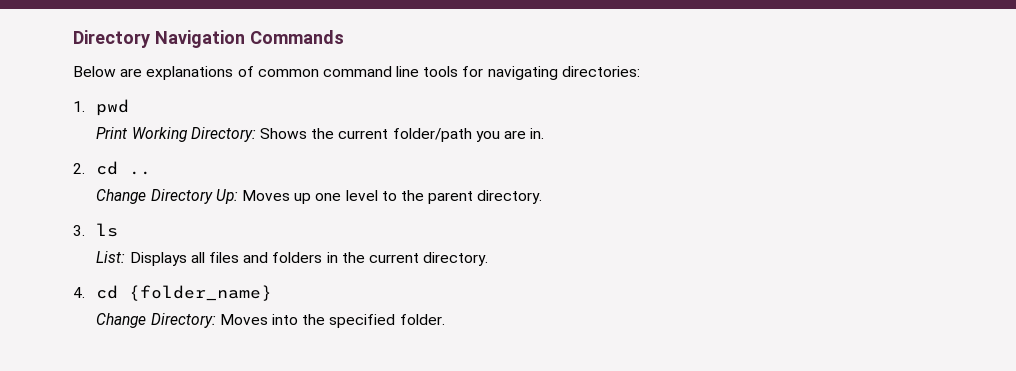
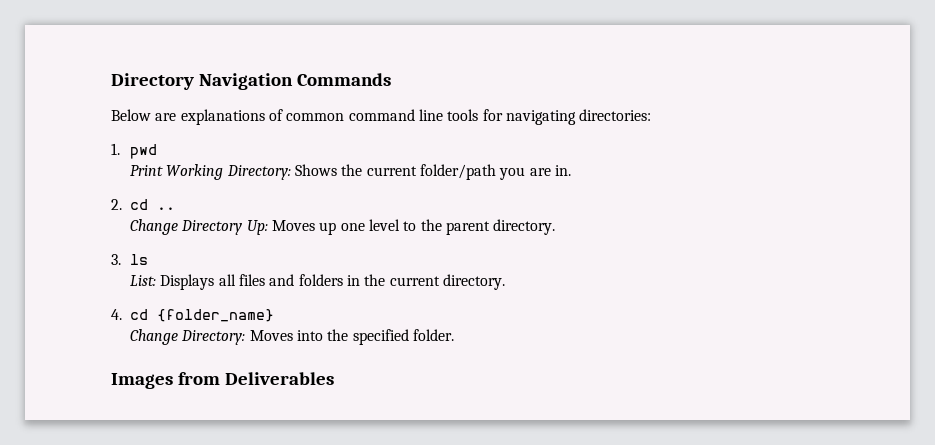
(445, 319) none -> [111,372,334,389] // Images from Deliverables

